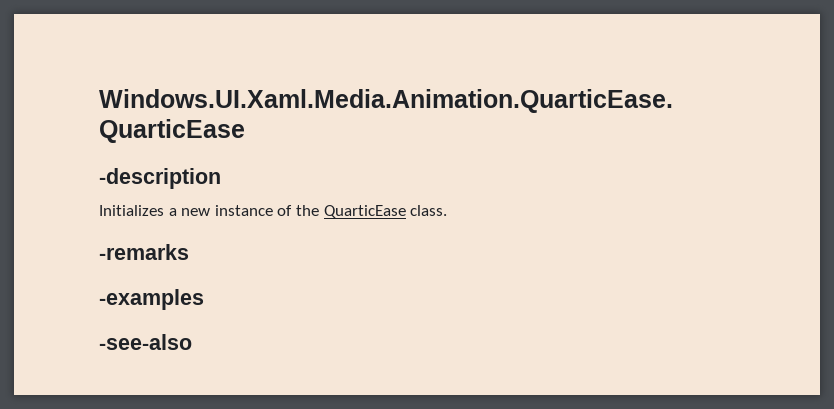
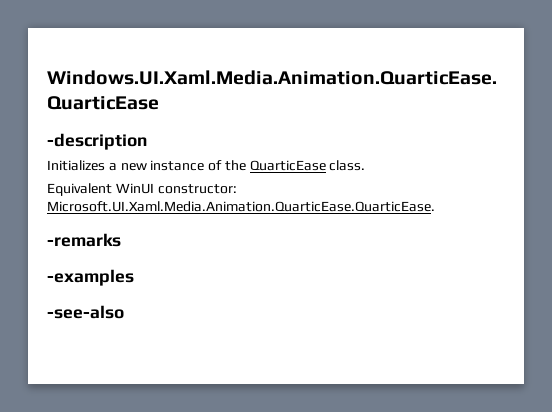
(448, 210) none -> [47,183,237,196] [47,201,435,212] // Equivalent WinUI constructor: Microsoft.UI.Xaml.Media.Animation.QuarticEase.QuarticEase.

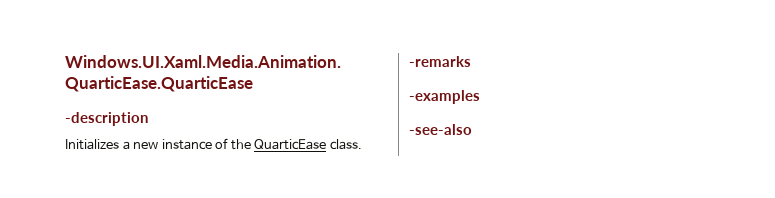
[47,183,237,196] [47,201,435,212] // Equivalent WinUI constructor: Microsoft.UI.Xaml.Media.Animation.QuarticEase.QuarticEase. -> (362, 144) none

